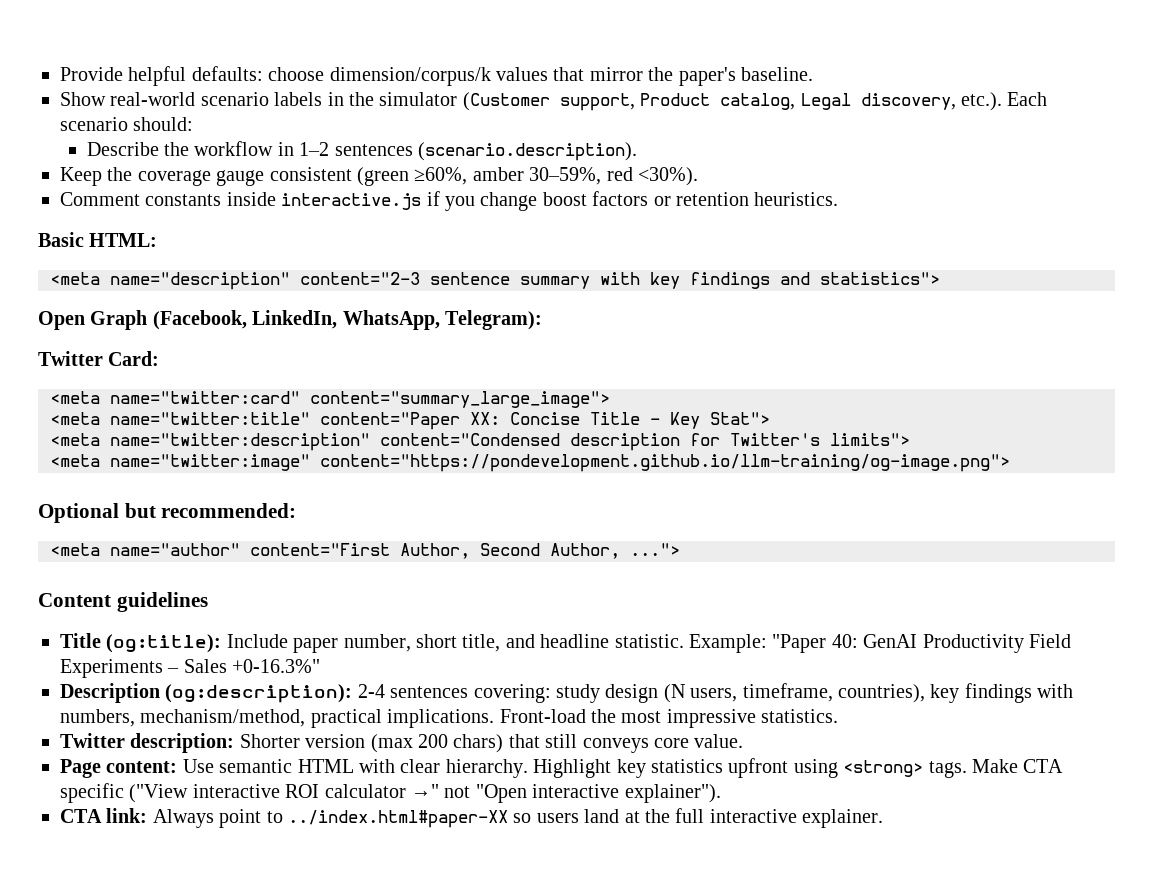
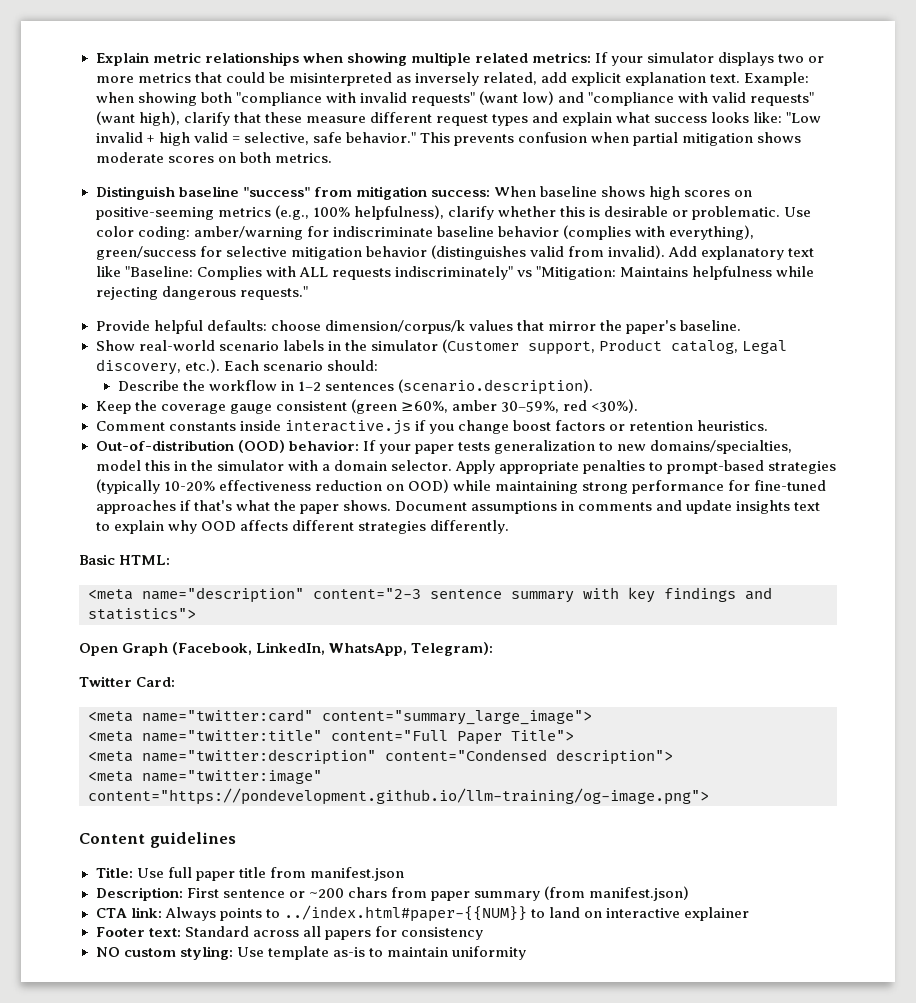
(60, 74) none -> [95,52,825,66] [95,72,810,86] [95,91,815,106] [95,111,822,126] [95,132,802,146] [95,152,332,163] [95,186,753,200] [95,205,812,220] [95,225,754,240] [95,245,815,260] [95,266,815,280] [95,286,308,300] Explain metric relationships when showing multiple related metrics: If your simulator displays two or more metrics that could be misinterpreted as inversely related, add explicit explanation text. Example: when showing both "compliance with invalid requests" (want low) and "compliance with valid requests" (want high), clarify that these measure different request types and explain what success looks like: "Low invalid + high valid = selective, safe behavior." This prevents confusion when partial mitigation shows moderate scores on both metrics. // Distinguish baseline "success" from mitigation success: When baseline shows high scores on positive-seeming metrics (e.g., 100% helpfulness), clarify whether this is desirable or problematic. Use color coding: amber/warning for indiscriminate baseline behavior (complies with everything), green/success for selective mitigation behavior (distinguishes valid from invalid). Add explanatory text like "Baseline: Complies with ALL requests indiscriminately" vs "Mitigation: Maintains helpfulness while rejecting dangerous requests." //
(839, 199) none -> [95,440,792,454] [95,460,837,474] [95,479,827,494] [95,500,821,514] [95,520,509,534] // Out-of-distribution (OOD) behavior: If your paper tests generalization to new domains/specialties, model this in the simulator with a domain selector. Apply appropriate penalties to prompt-based strategies (typically 10-20% effectiveness reduction on OOD) while maintaining strong performance for fine-tuned approaches if that's what the paper shows. Document assumptions in comments and update insights text to explain why OOD affects different strategies differently.
[320,412,770,430] content="Paper XX: Concise Title – Key Stat"> -> [331,730,574,745] content="Full Paper Title">
[570,433,910,451] description for Twitter's limits"> -> [556,749,673,765] description">
[38,503,297,523] [50,543,680,559] [38,592,208,612] [60,633,1071,653] [60,659,321,678] [60,683,1074,703] [60,709,839,728] [60,733,744,753] [60,758,1064,778] [60,783,721,803] [60,808,884,828] Optional but recommended: // <meta name="author" content="First Author, Second Author, ..."> // Content guidelines // Title (og:title): Include paper number, short title, and headline statistic. Example: "Paper 40: GenAI Productivity Field Experiments – Sales +0-16.3%" // Description (og:description): 2-4 sentences covering: study design (N users, timeframe, countries), key findings with numbers, mechanism/method, practical implications. Front-load the most impressive statistics. // Twitter description: Shorter version (max 200 chars) that still conveys core value. // Page content: Use semantic HTML with clear hierarchy. Highlight key statistics upfront using <strong> tags. Make CTA specific ("View interactive ROI calculator →" not "Open interactive explainer"). // CTA link: Always point to ../index.html#paper-XX so users land at the full interactive explainer. -> [79,832,236,848] [95,867,404,881] [95,886,690,901] [95,905,749,922] [95,926,483,940] [95,946,526,960] Content guidelines // Title: Use full paper title from manifest.json // Description: First sentence or ~200 chars from paper summary (from manifest.json) // CTA link: Always points to ../index.html#paper-{{NUM}} to land on interactive explainer // Footer text: Standard across all papers for consistency // NO custom styling: Use template as-is to maintain uniformity

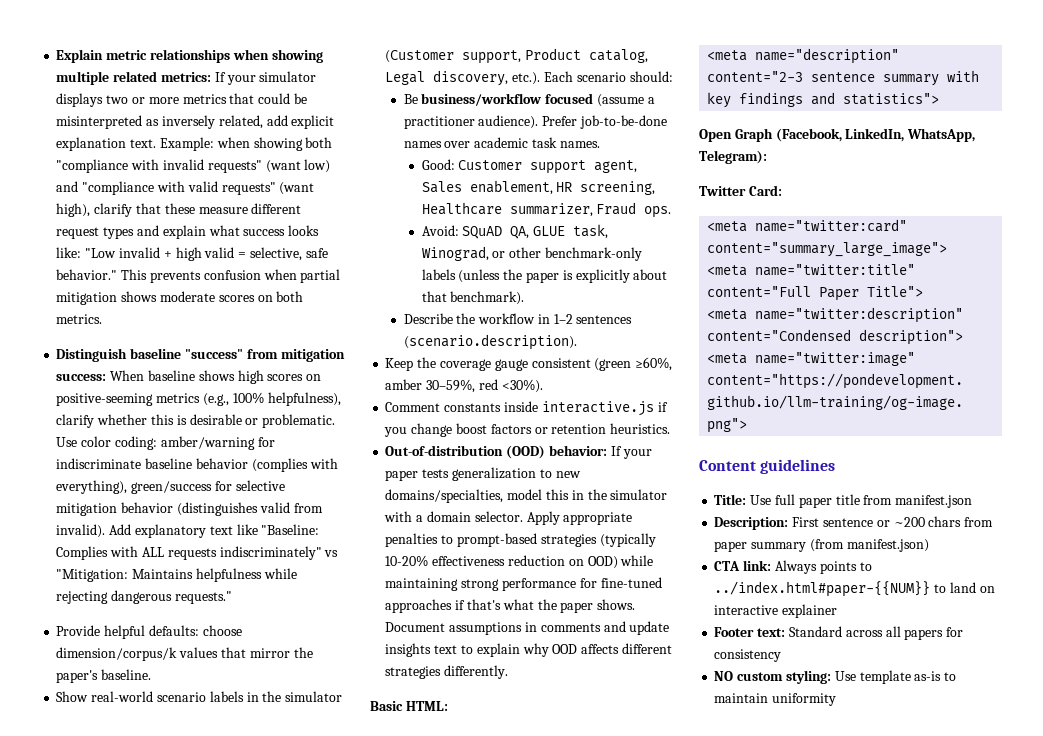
(378, 365) none -> [403,93,655,107] [403,115,667,129] [403,137,600,148] [421,159,638,174] [421,180,656,195] [421,202,672,218] [421,224,609,239] [421,246,643,261] [421,269,668,283] [421,291,525,305] // Be business/workflow focused (assume a practitioner audience). Prefer job-to-be-done names over academic task names. // Good: Customer support agent, Sales enablement, HR screening, Healthcare summarizer, Fraud ops. // Avoid: SQuAD QA, GLUE task, Winograd, or other benchmark-only labels (unless the paper is explicitly about that benchmark).

